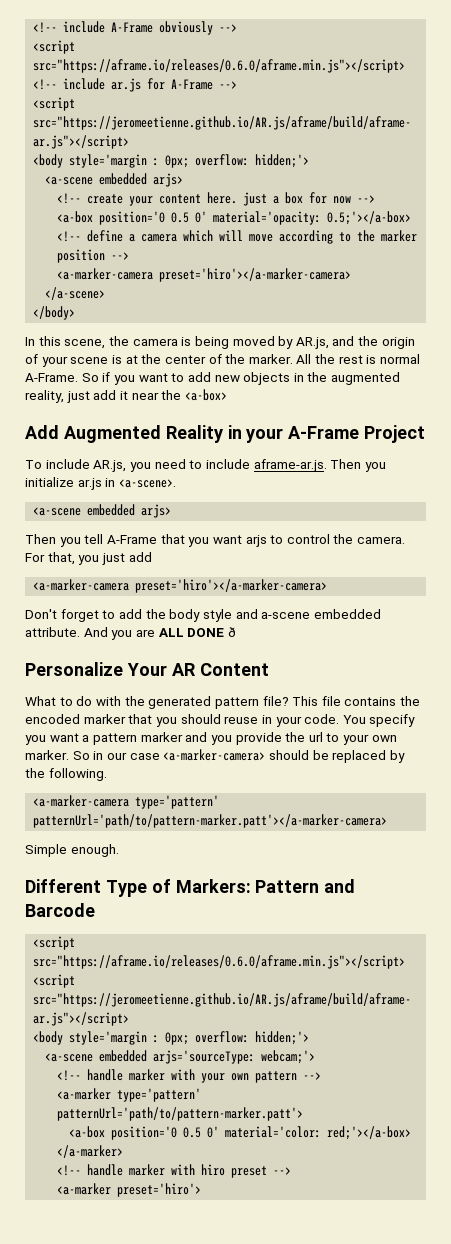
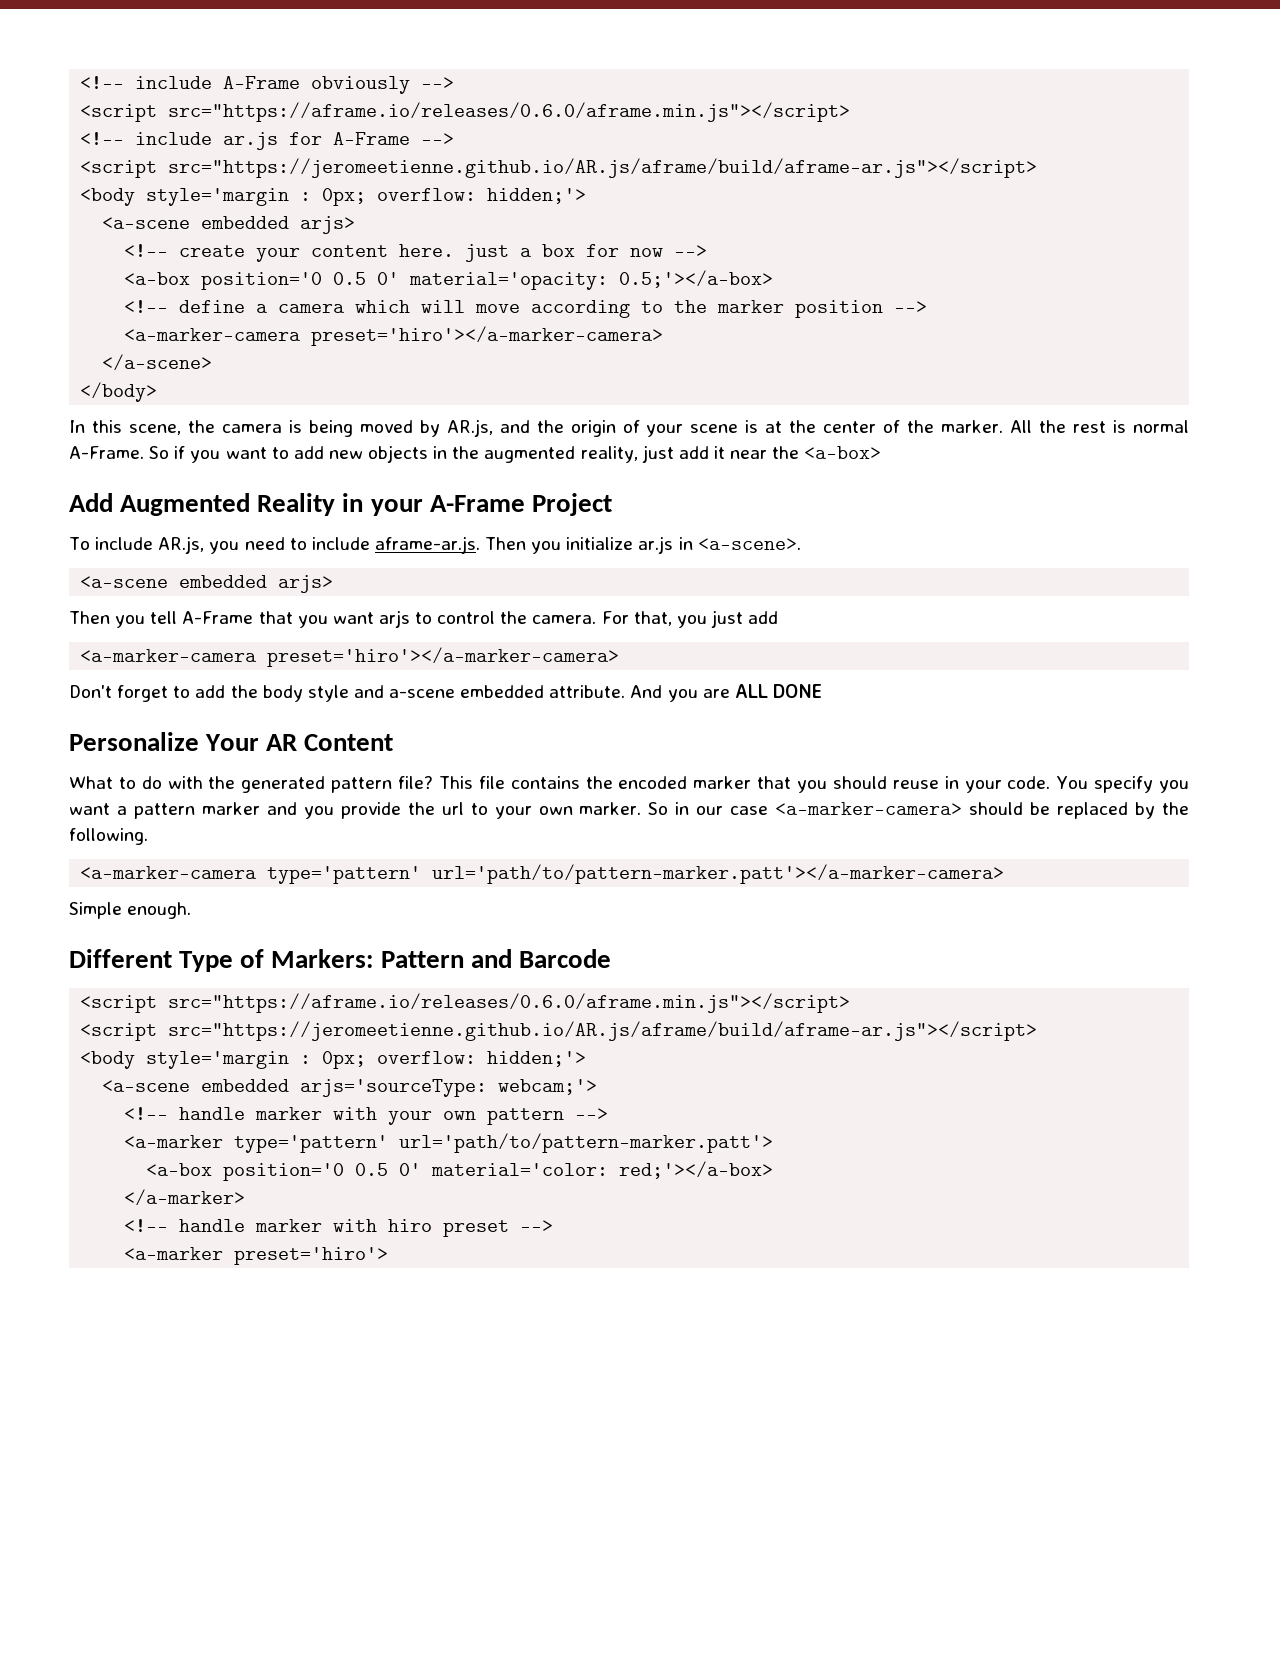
[227,627,236,637] ð -> (822, 691) none
[33,814,388,828] patternUrl='path/to/pattern-marker.patt'></a-marker-camera> -> [432,864,1005,884] url='path/to/pattern-marker.patt'></a-marker-camera>
[57,1107,304,1121] patternUrl='path/to/pattern-marker.patt'> -> [399,1133,774,1153] url='path/to/pattern-marker.patt'>

